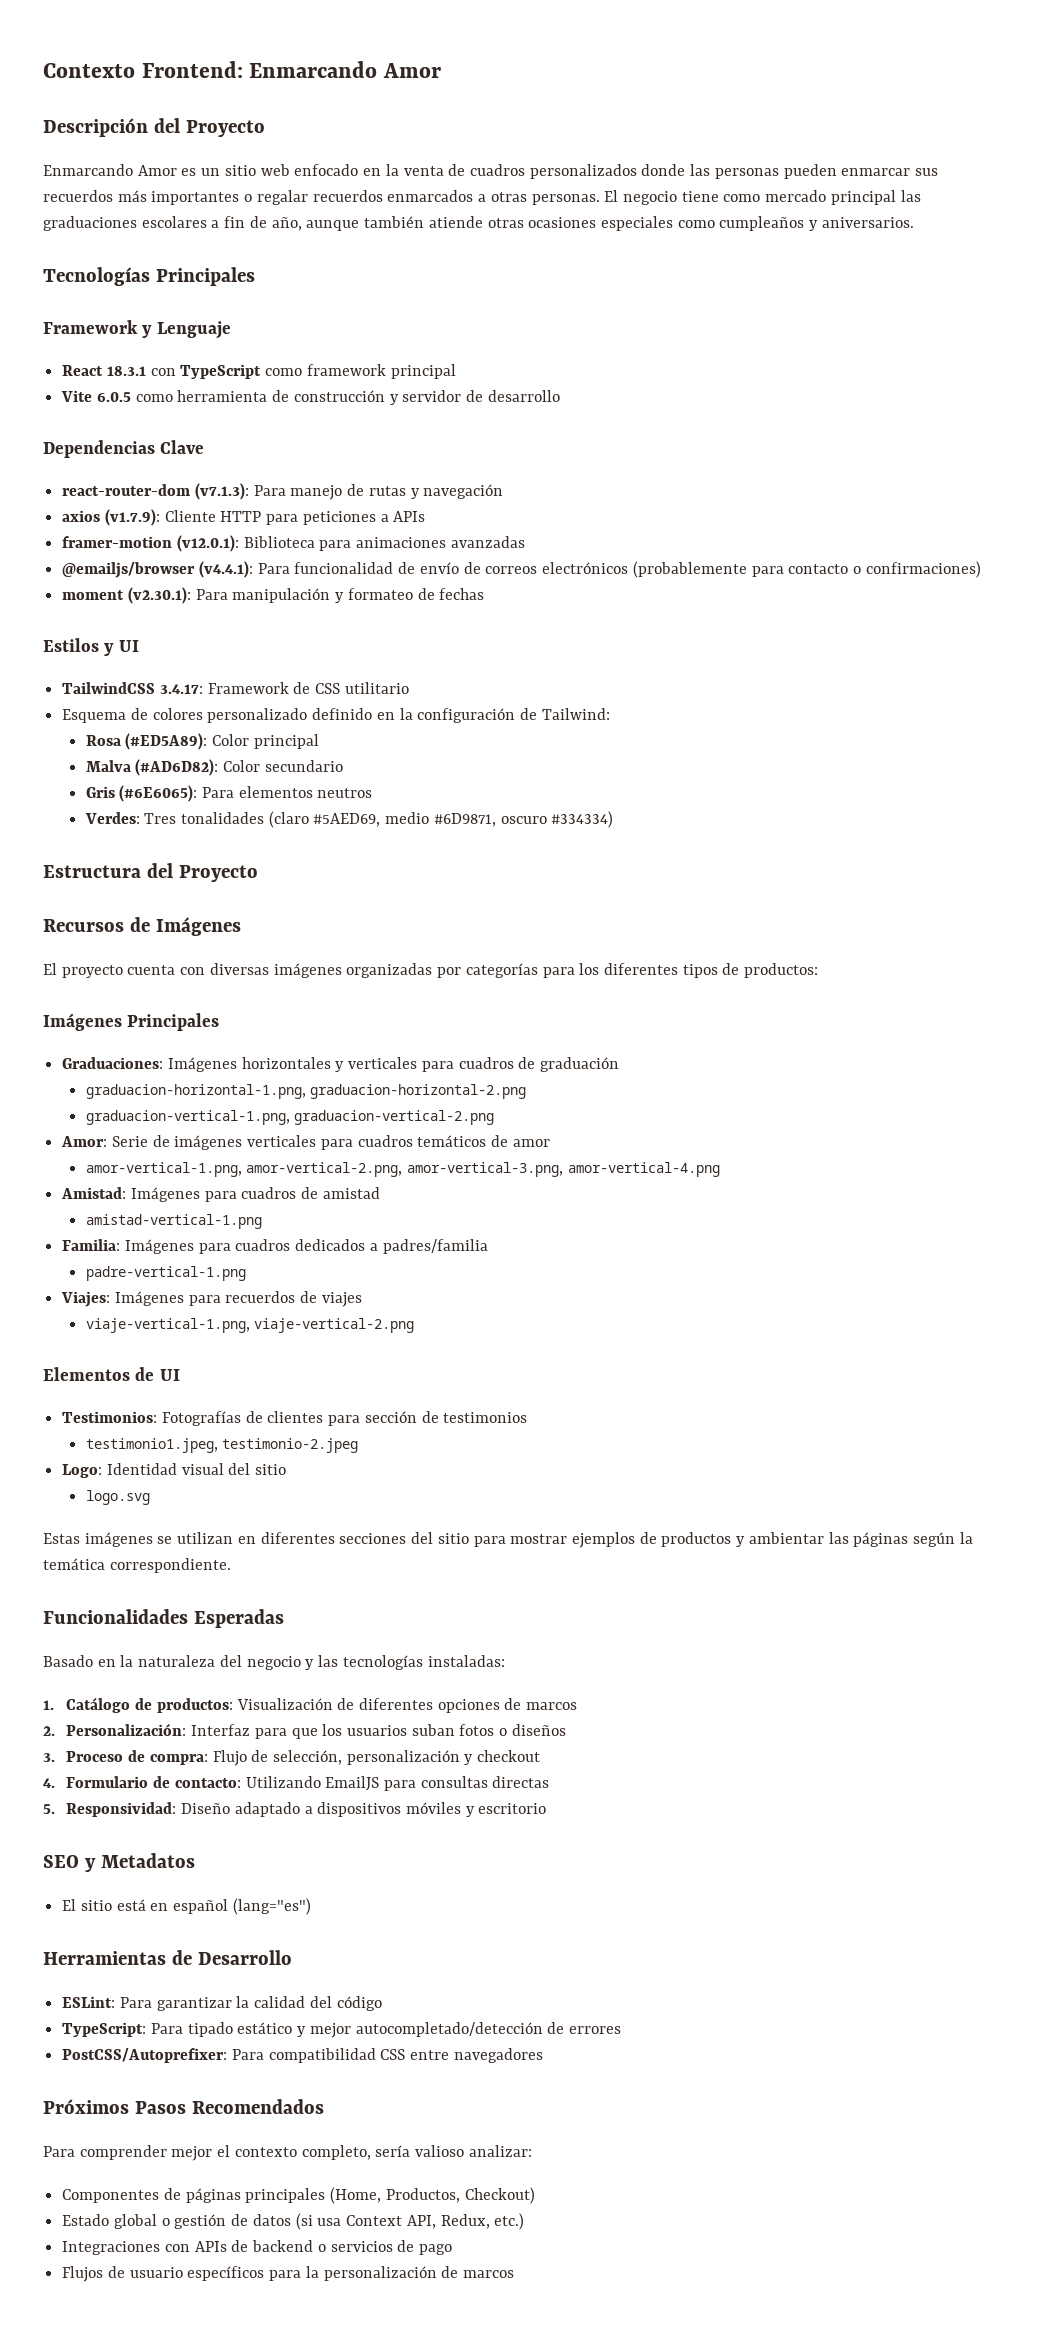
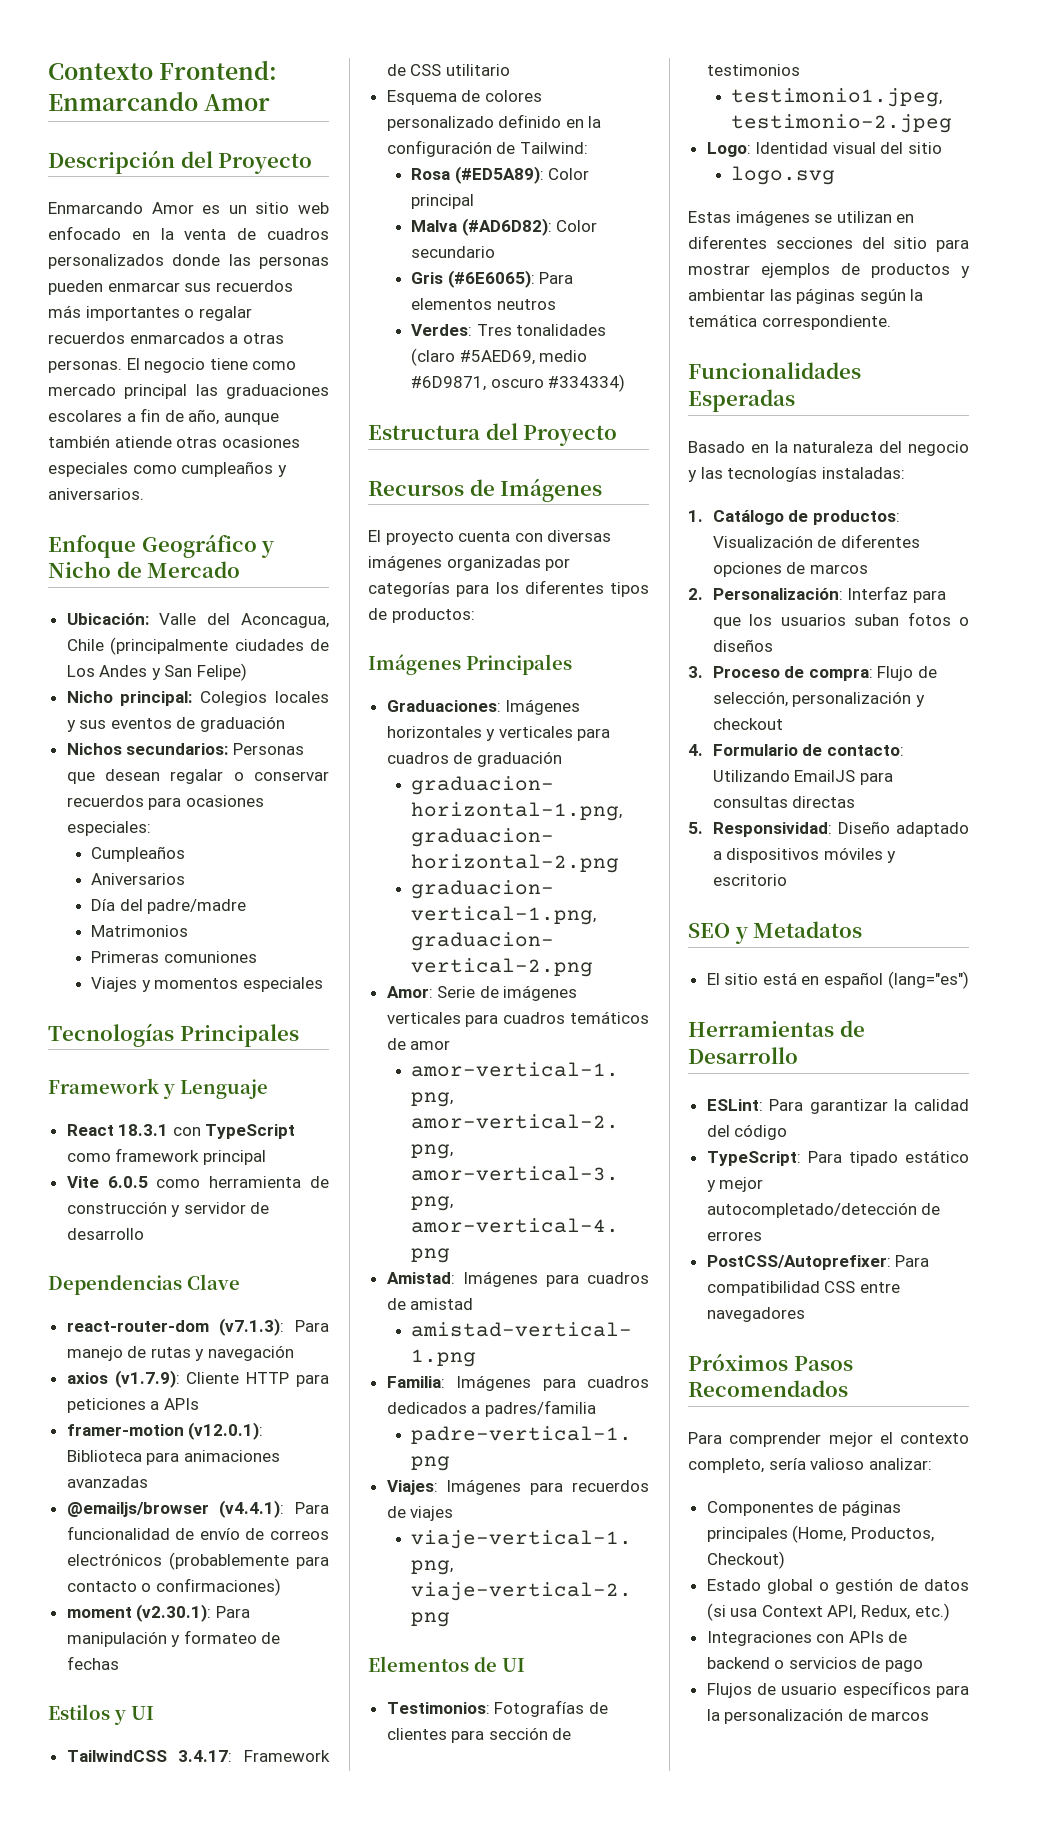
(914, 222) none -> [48,534,275,558] [48,561,241,578] [66,613,329,628] [66,637,330,655] [66,663,248,681] [66,691,329,706] [66,716,286,732] [66,743,304,755] [66,769,329,784] [66,795,264,810] [66,821,151,836] [91,846,186,862] [91,873,186,885] [91,899,247,914] [91,925,189,937] [91,951,257,963] [91,977,324,992] // Enfoque Geográfico y Nicho de Mercado // Ubicación: Valle del Aconcagua, Chile (principalmente ciudades de Los Andes y San Felipe) // Nicho principal: Colegios locales y sus eventos de graduación // Nichos secundarios: Personas que desean regalar o conservar recuerdos para ocasiones especiales: // Cumpleaños // Aniversarios // Día del padre/madre // Matrimonios // Primeras comuniones // Viajes y momentos especiales

